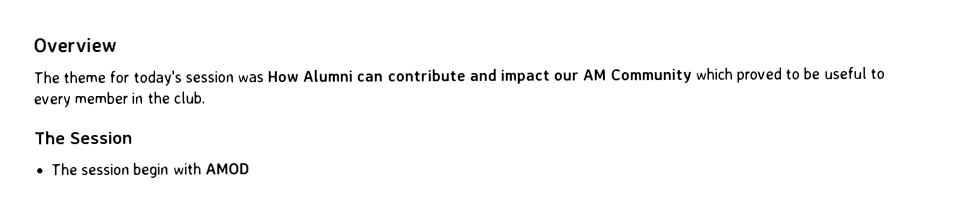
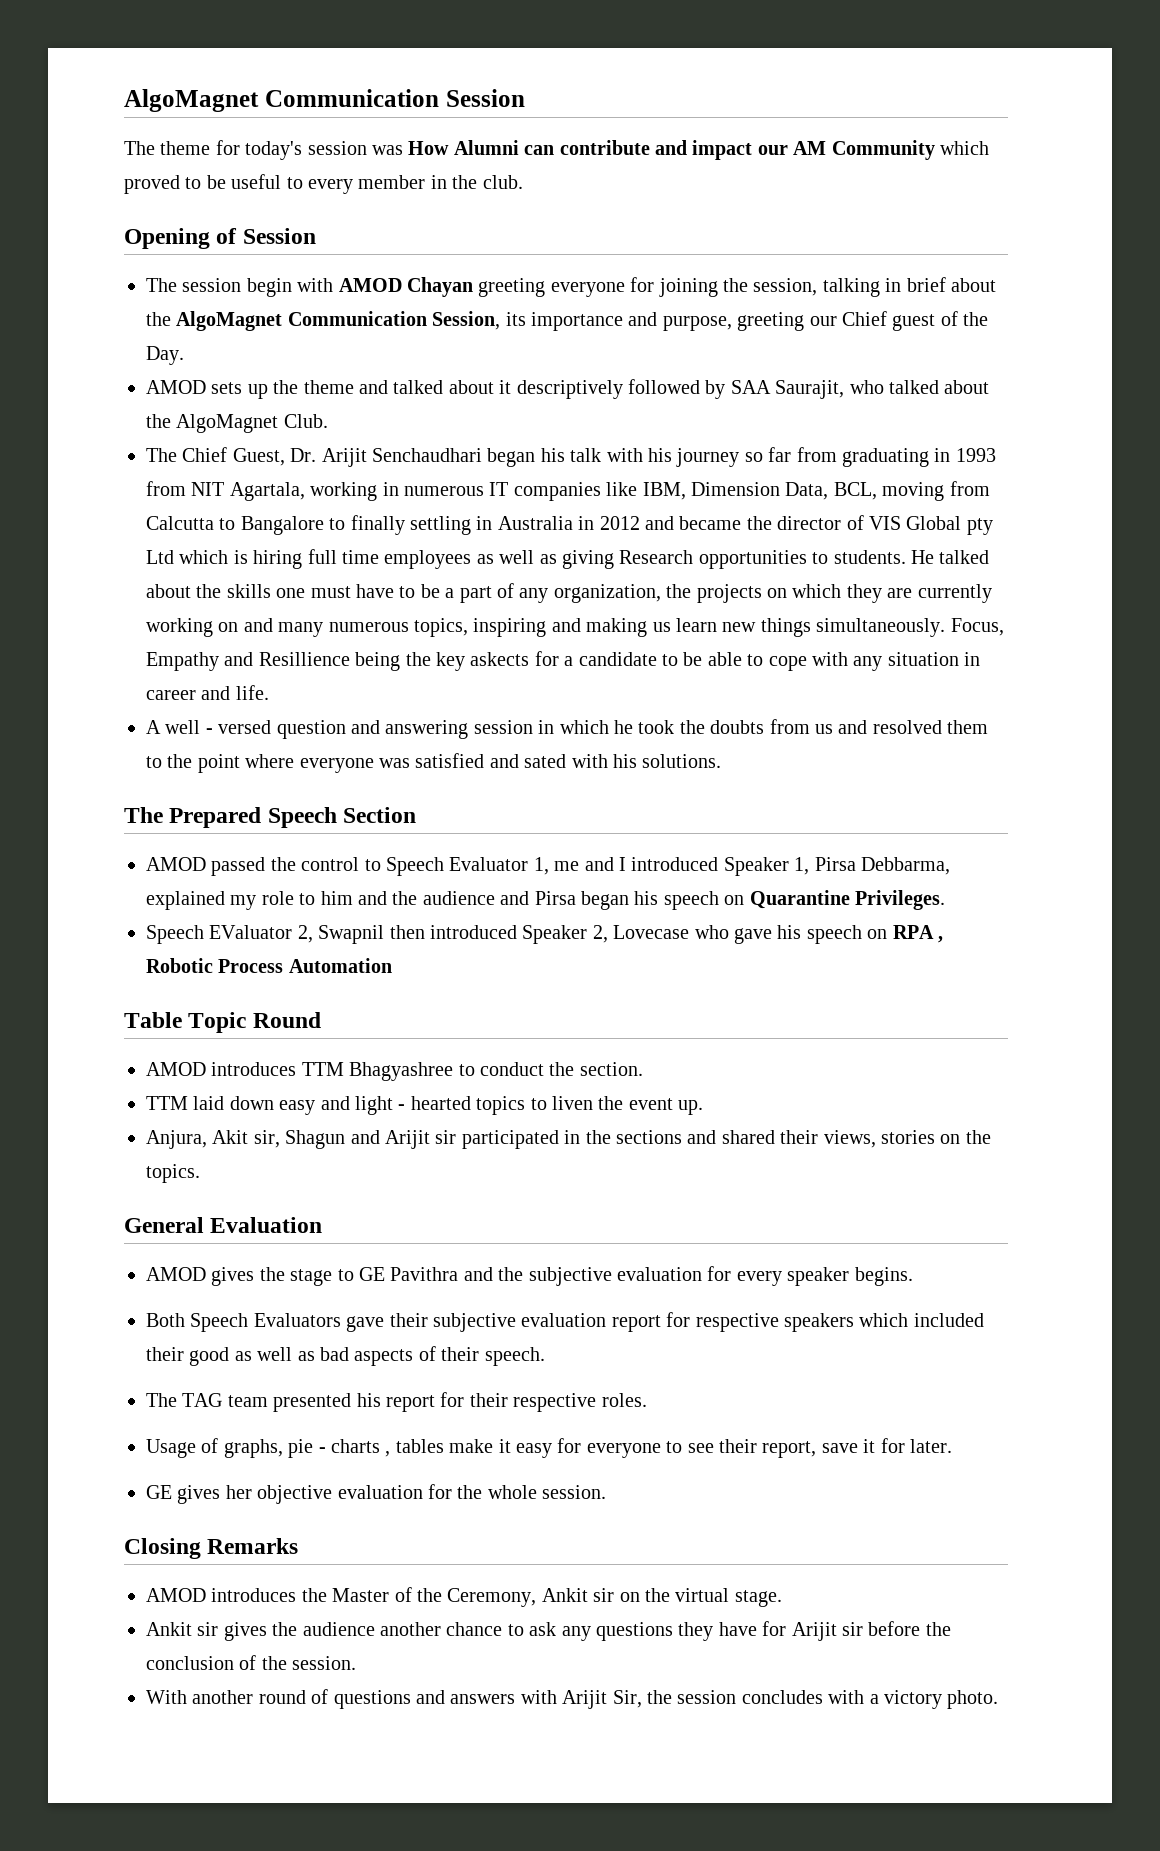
[33,37,117,53] Overview -> [124,89,525,112] AlgoMagnet Communication Session
[34,131,66,145] The -> [124,228,238,249] Opening of
(250, 169) none -> [407,277,996,297] [146,311,989,331] [146,346,184,365] [146,379,990,399] [146,414,328,433] [146,447,996,467] [146,481,990,501] [146,515,993,535] [146,549,990,569] [146,583,992,603] [146,618,1004,637] [146,651,981,671] [146,685,269,700] [146,719,989,739] [146,753,722,773] [124,807,417,828] [146,857,950,876] [146,890,945,910] [146,925,943,944] [146,958,392,973] [124,1012,321,1033] [146,1062,643,1081] [146,1096,704,1115] [146,1130,991,1149] [146,1164,200,1183] [124,1217,323,1233] [146,1266,913,1286] [146,1312,984,1332] [146,1346,545,1366] [146,1392,647,1412] [146,1438,952,1458] [146,1484,607,1504] [124,1538,299,1559] [146,1587,782,1607] [146,1621,951,1641] [146,1655,357,1670] [146,1689,999,1709] Chayan greeting everyone for joining the session, talking in brief about the AlgoMagnet Communication Session, its importance and purpose, greeting our Chief guest of the Day. // AMOD sets up the theme and talked about it descriptively followed by SAA Saurajit, who talked about the AlgoMagnet Club. // The Chief Guest, Dr. Arijit Senchaudhari began his talk with his journey so far from graduating in 1993 from NIT Agartala, working in numerous IT companies like IBM, Dimension Data, BCL, moving from Calcutta to Bangalore to finally settling in Australia in 2012 and became the director of VIS Global pty Ltd which is hiring full time employees as well as giving Research opportunities to students. He talked about the skills one must have to be a part of any organization, the projects on which they are currently working on and many numerous topics, inspiring and making us learn new things simultaneously. Focus, Empathy and Resillience being the key askects for a candidate to be able to cope with any situation in career and life. // A well - versed question and answering session in which he took the doubts from us and resolved them to the point where everyone was satisfied and sated with his solutions. // The Prepared Speech Section // AMOD passed the control to Speech Evaluator 1, me and I introduced Speaker 1, Pirsa Debbarma, explained my role to him and the audience and Pirsa began his speech on Quarantine Privileges. // Speech EValuator 2, Swapnil then introduced Speaker 2, Lovecase who gave his speech on RPA , Robotic Process Automation // Table Topic Round // AMOD introduces TTM Bhagyashree to conduct the section. // TTM laid down easy and light - hearted topics to liven the event up. // Anjura, Akit sir, Shagun and Arijit sir participated in the sections and shared their views, stories on the topics. // General Evaluation // AMOD gives the stage to GE Pavithra and the subjective evaluation for every speaker begins. // Both Speech Evaluators gave their subjective evaluation report for respective speakers which included their good as well as bad aspects of their speech. // The TAG team presented his report for their respective roles. // Usage of graphs, pie - charts , tables make it easy for everyone to see their report, save it for later. // GE gives her objective evaluation for the whole session. // Closing Remarks // AMOD introduces the Master of the Ceremony, Ankit sir on the virtual stage. // Ankit sir gives the audience another chance to ask any questions they have for Arijit sir before the conclusion of the session. // With another round of questions and answers with Arijit Sir, the session concludes with a victory photo.

